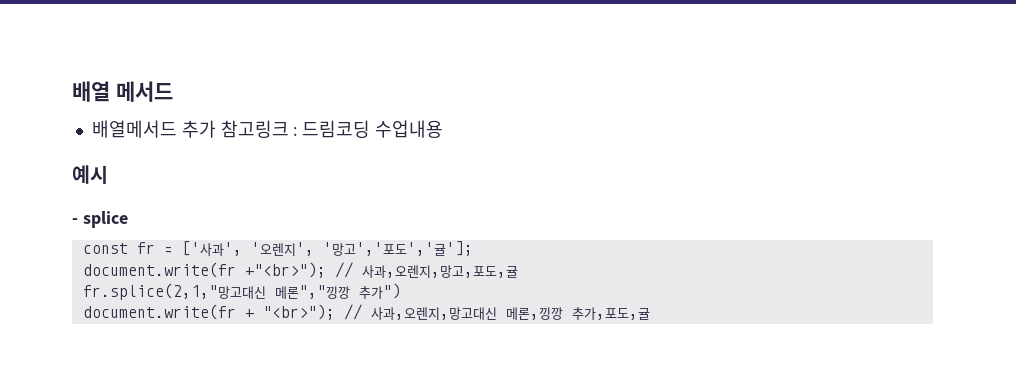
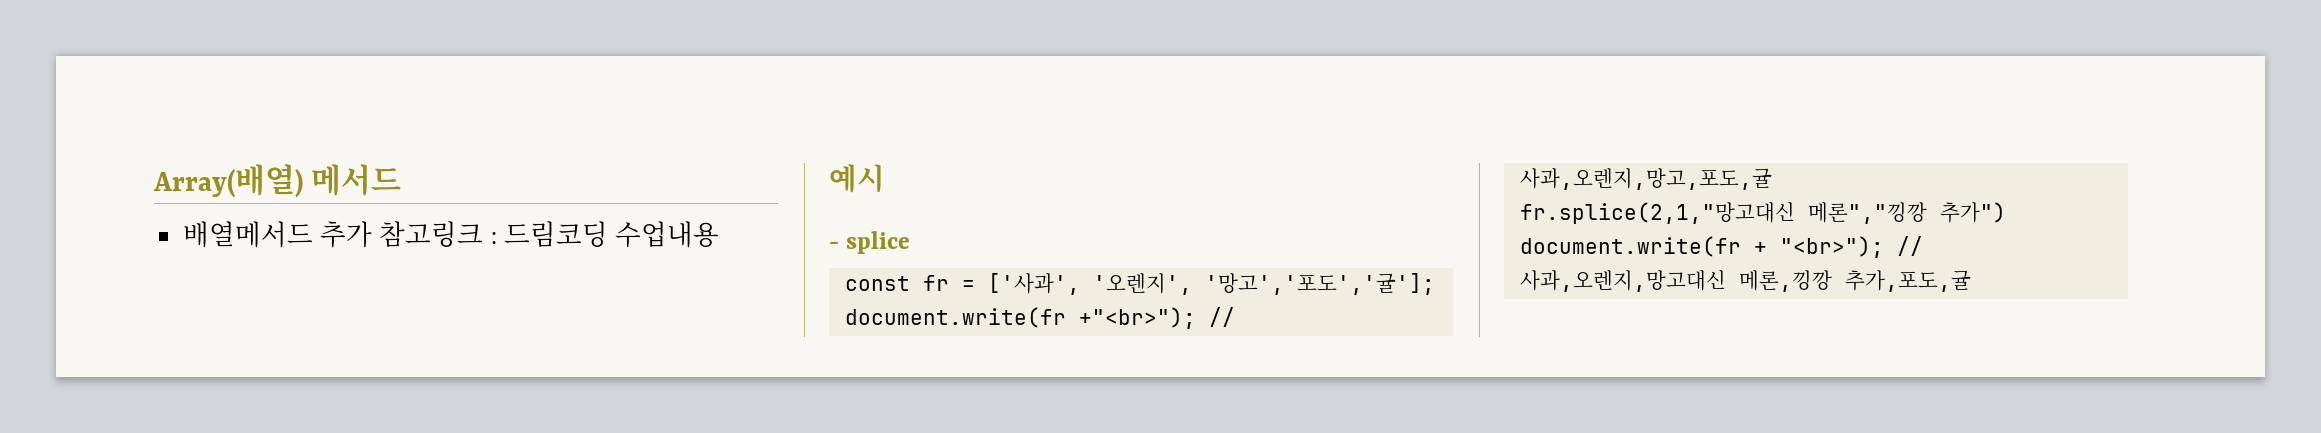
[72,81,110,102] 배열 -> [153,164,303,198] Array(배열)

